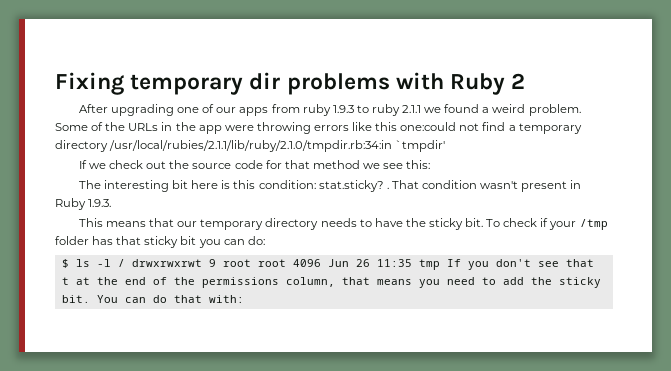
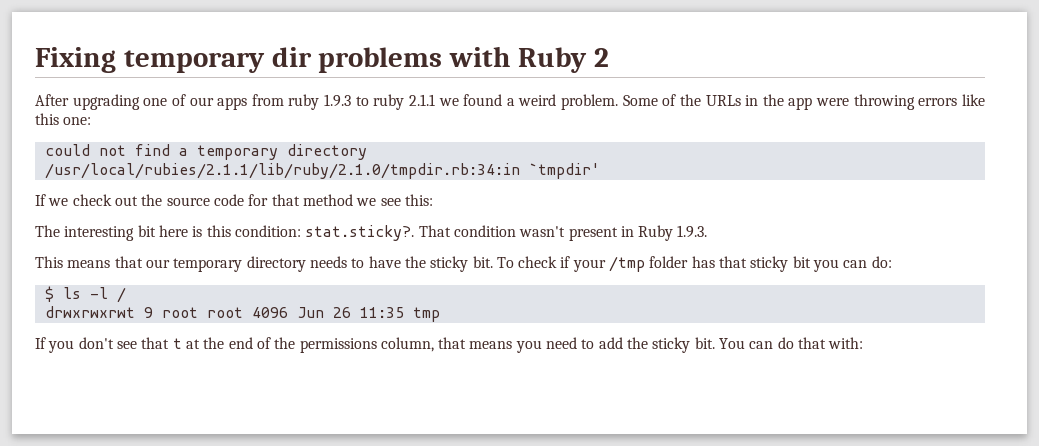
[400,122,457,131] one:could -> [63,117,92,125] [44,144,90,156] one: // could
(108, 146) none -> (367, 152) //
[318,180,389,192] stat.sticky? . -> [305,225,415,241] stat.sticky?.
(125, 263) none -> (126, 295) //
(440, 264) none -> (440, 314) //

